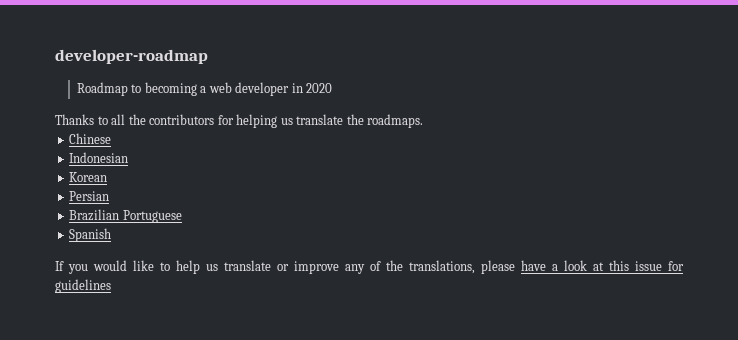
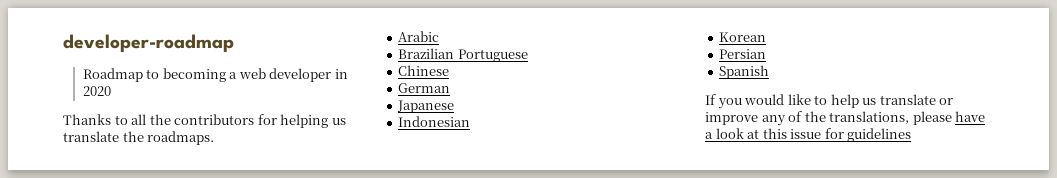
(424, 121) none -> [398,31,440,42] [398,48,528,62] // Arabic // Brazilian Portuguese
(112, 138) none -> [398,83,451,93] [397,100,455,113] // German // Japanese
[69,209,182,223] // Brazilian Portuguese -> (767, 54) none

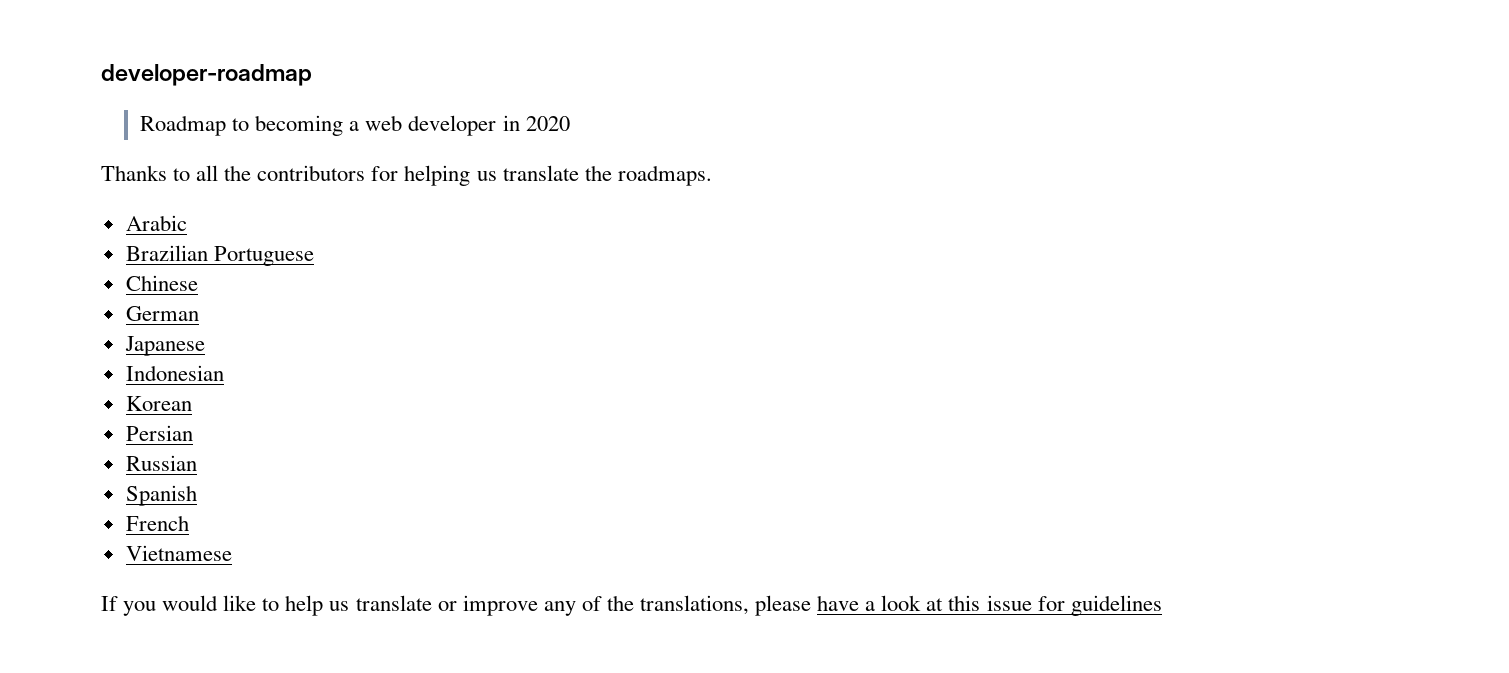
(767, 54) none -> [125,455,197,471] // Russian
(770, 72) none -> [125,515,189,531] [125,545,232,561] // French // Vietnamese

